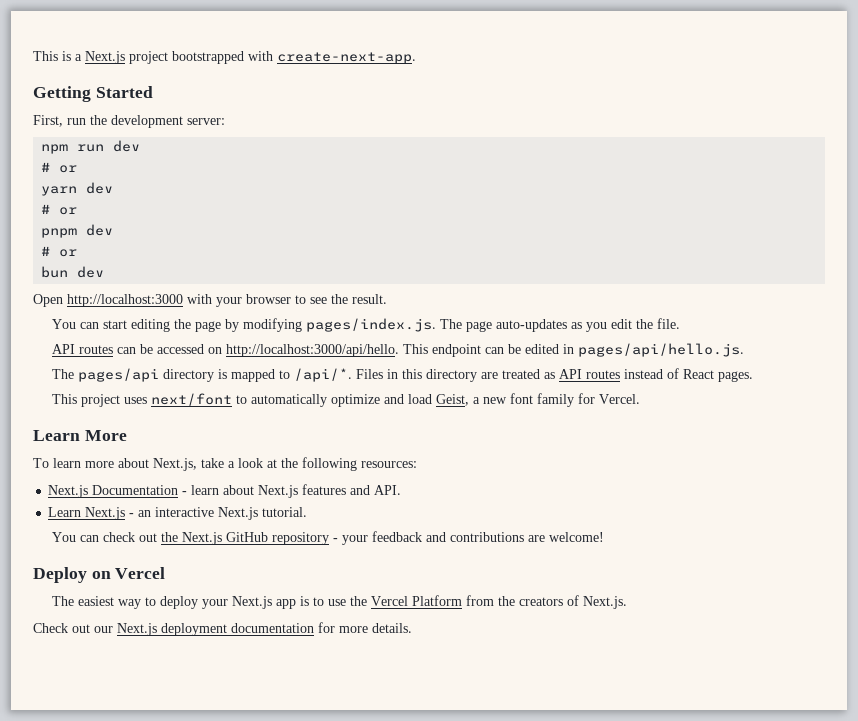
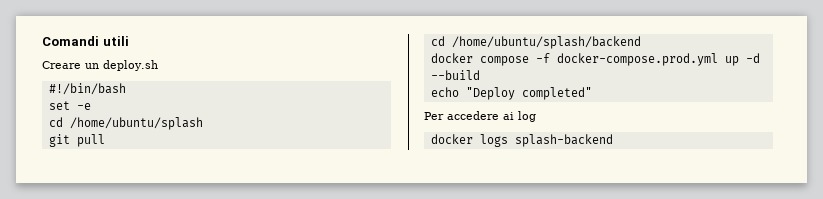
[33,51,416,64] [33,86,153,102] [33,115,225,128] [41,140,141,154] [41,162,78,173] [41,182,114,196] [41,204,78,215] [41,224,114,238] [41,246,78,257] [41,266,105,278] [33,294,387,307] [51,318,680,332] [51,343,744,357] [51,368,753,382] [51,393,640,407] [33,430,127,441] [33,457,417,471] [48,484,402,498] [48,507,308,520] [51,531,604,545] [33,567,166,583] [51,595,627,609] [33,622,412,636] This is a Next.js project bootstrapped with create-next-app. // Getting Started // First, run the development server: // npm run dev // # or // yarn dev // # or // pnpm dev // # or // bun dev // Open http://localhost:3000 with your browser to see the result. // You can start editing the page by modifying pages/index.js. The page auto-updates as you edit the file. // API routes can be accessed on http://localhost:3000/api/hello. This endpoint can be edited in pages/api/hello.js. // The pages/api directory is mapped to /api/*. Files in this directory are treated as API routes instead of React pages. // This project uses next/font to automatically optimize and load Geist, a new font family for Vercel. // Learn More // To learn more about Next.js, take a look at the following resources: // Next.js Documentation - learn about Next.js features and API. // Learn Next.js - an interactive Next.js tutorial. // You can check out the Next.js GitHub repository - your feedback and contributions are welcome! // Deploy on Vercel // The easiest way to deploy your Next.js app is to use the Vercel Platform from the creators of Next.js. // Check out our Next.js deployment documentation for more details. -> [42,36,129,46] [42,60,158,71] [48,83,126,95] [48,101,91,110] [48,117,203,130] [48,134,105,147] [430,36,641,49] [430,53,760,66] [430,70,480,80] [430,87,592,100] [424,111,536,122] [430,134,613,147] Comandi utili // Creare un deploy.sh // #!/bin/bash // set -e // cd /home/ubuntu/splash // git pull // cd /home/ubuntu/splash/backend // docker compose -f docker-compose.prod.yml up -d --build // echo "Deploy completed" // Per accedere ai log // docker logs splash-backend

